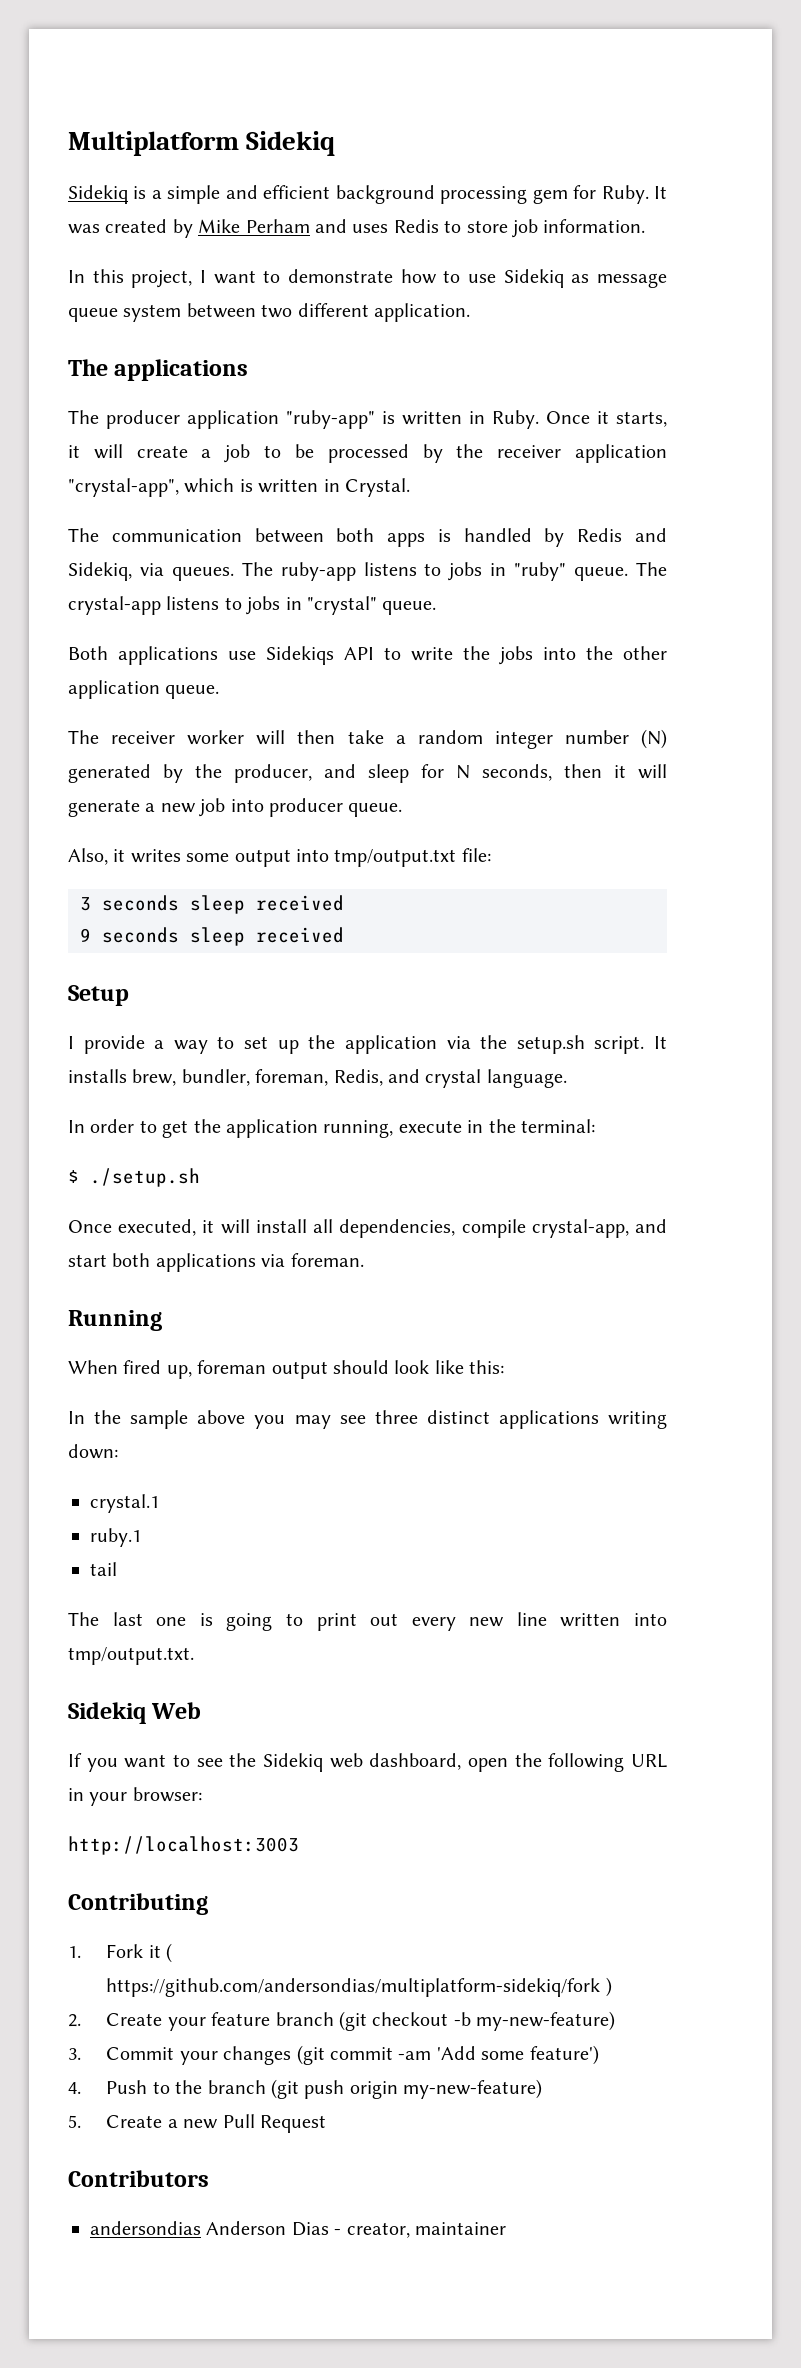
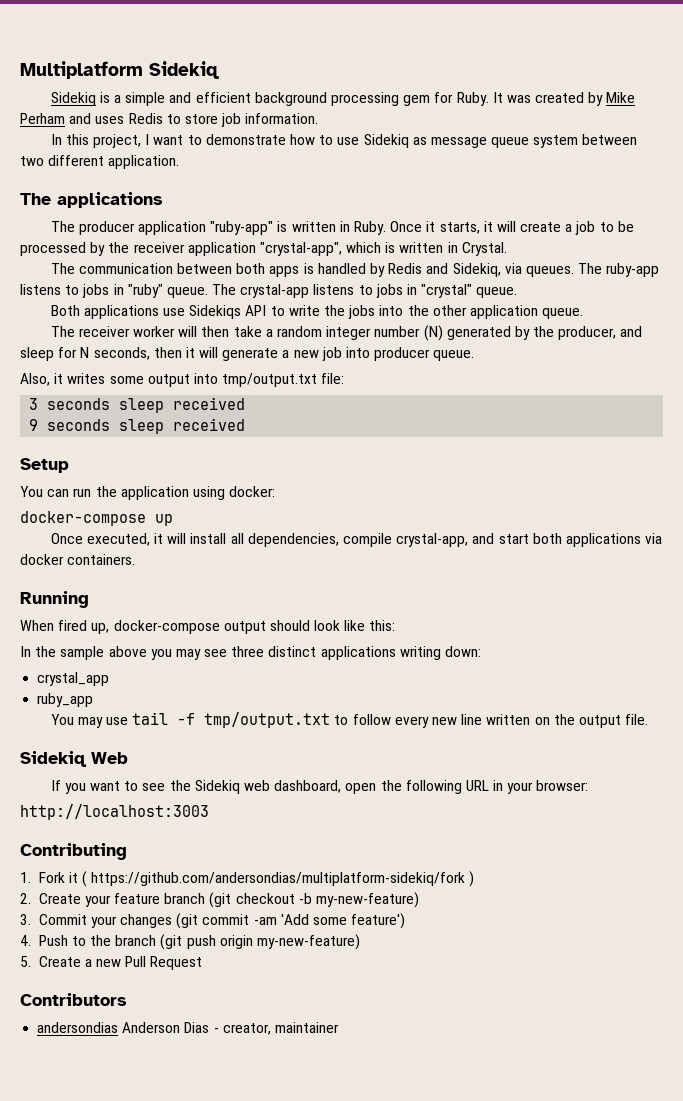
[68,1035,668,1054] [68,1069,567,1088] [68,1119,595,1138] [68,1168,200,1187] I provide a way to set up the application via the setup.sh script. It installs brew, bundler, foreman, Redis, and crystal language. // In order to get the application running, execute in the terminal: // $ ./setup.sh -> [20,486,276,500] [20,511,173,526] You can run the application using docker: // docker-compose up
[290,1253,364,1267] foreman. -> [20,554,136,565] docker containers.
[197,1360,267,1374] foreman -> [113,620,220,634] docker-compose
[90,1494,159,1513] [90,1528,141,1547] [90,1562,117,1576] [68,1612,667,1631] [68,1647,194,1665] crystal.1 // ruby.1 // tail // The last one is going to print out every new line written into tmp/output.txt. -> [37,672,110,686] [37,693,94,707] [50,712,649,728] crystal_app // ruby_app // You may use tail -f tmp/output.txt to follow every new line written on the output file.

